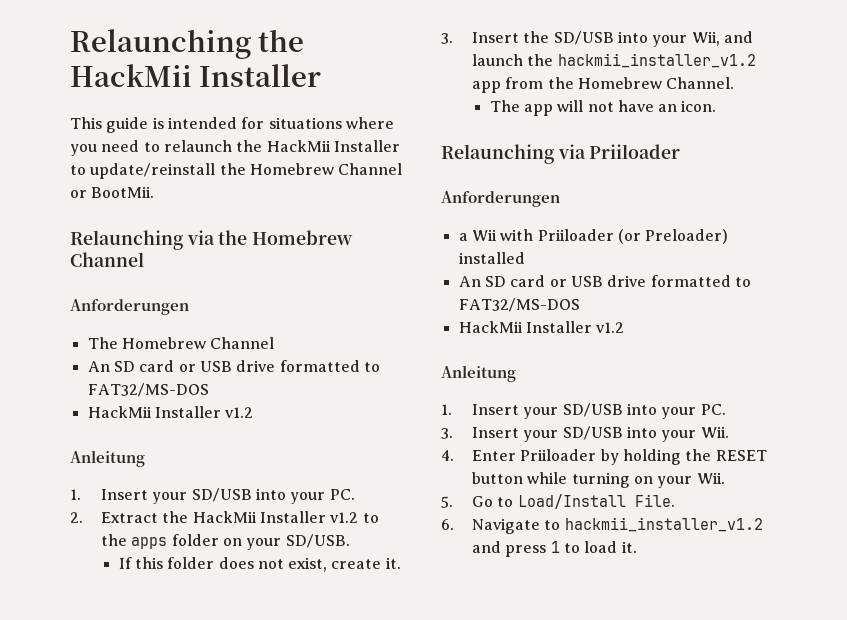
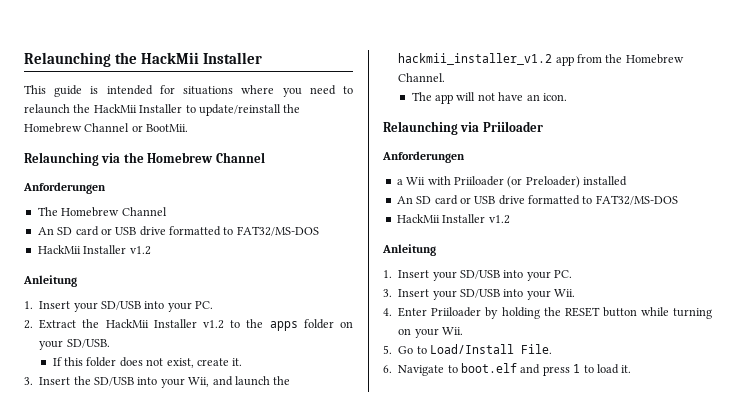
[564,517,763,532] hackmii_installer_v1.2 -> [461,363,517,373] boot.elf

